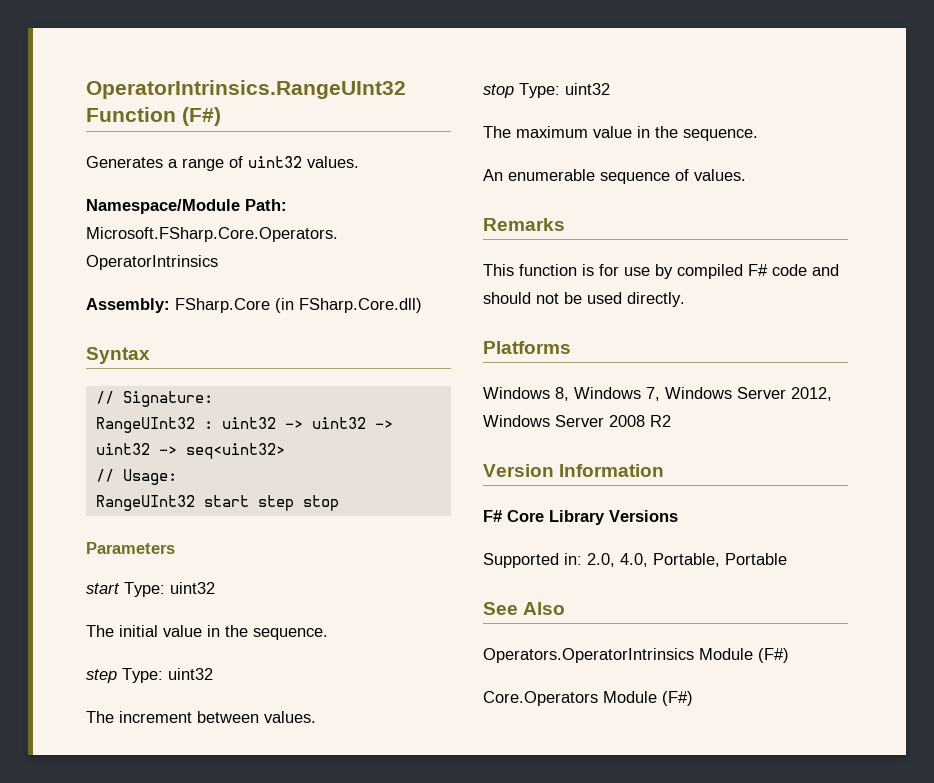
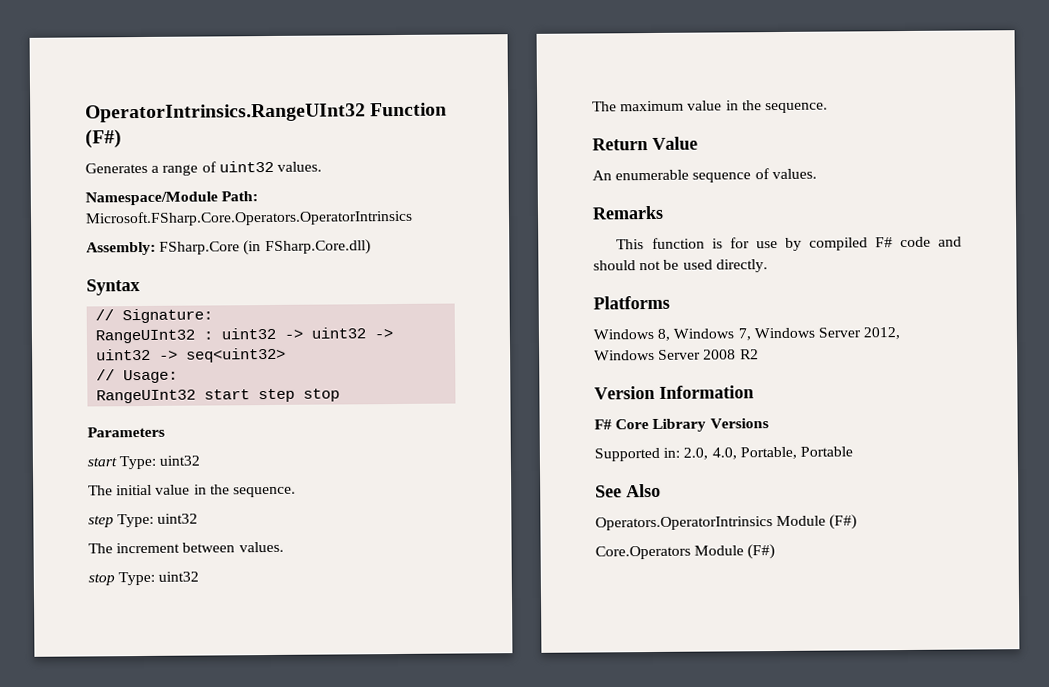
(758, 135) none -> [592,136,698,151] // Return Value

